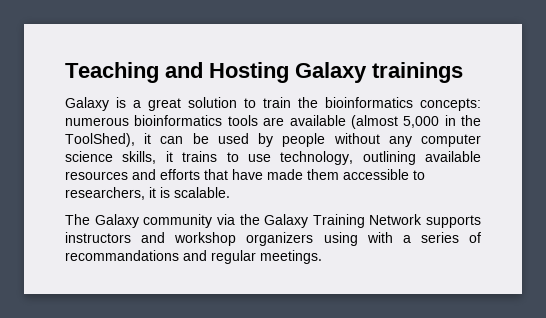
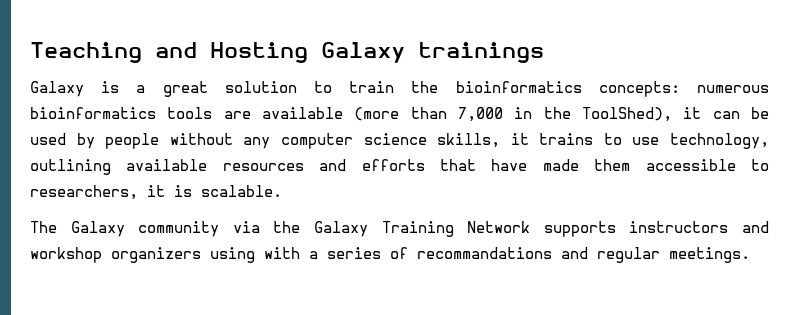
[350,115,440,129] (almost 5,000 -> [354,107,503,122] (more than 7,000

